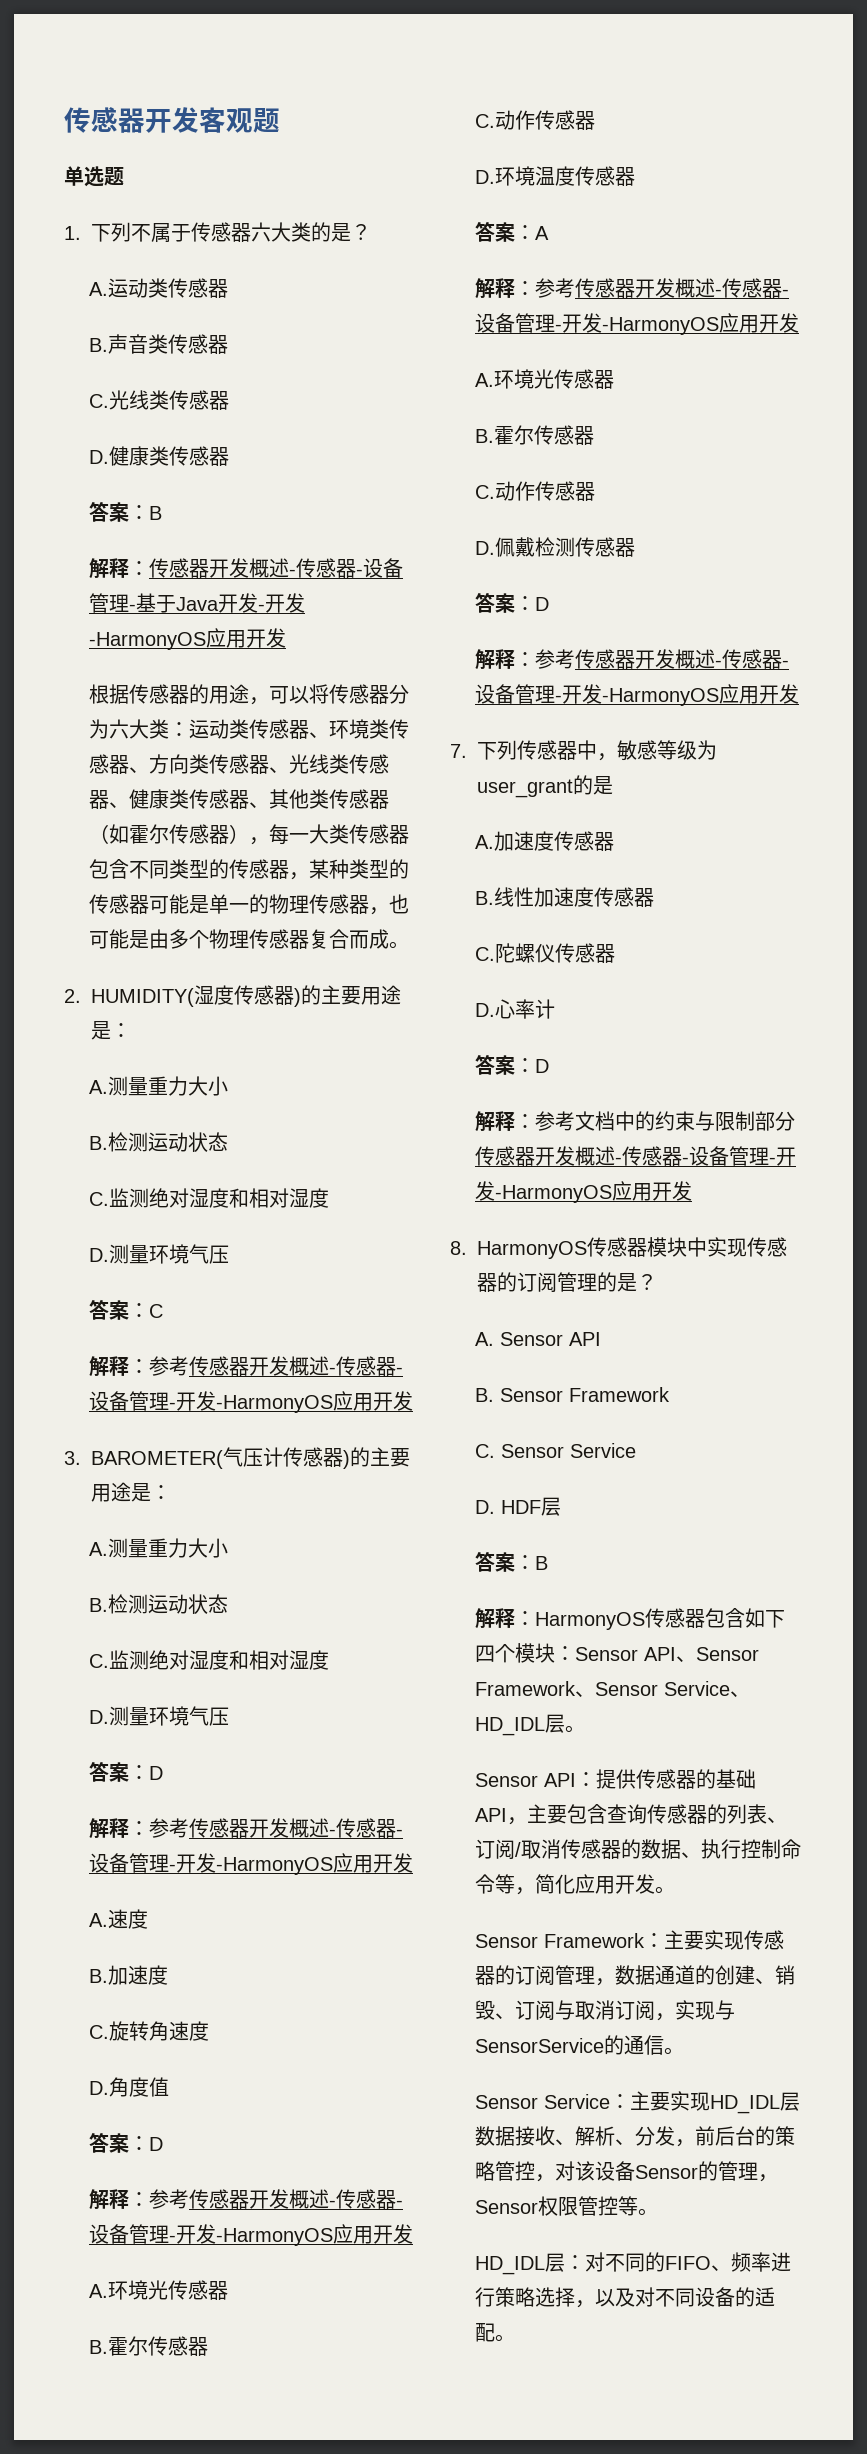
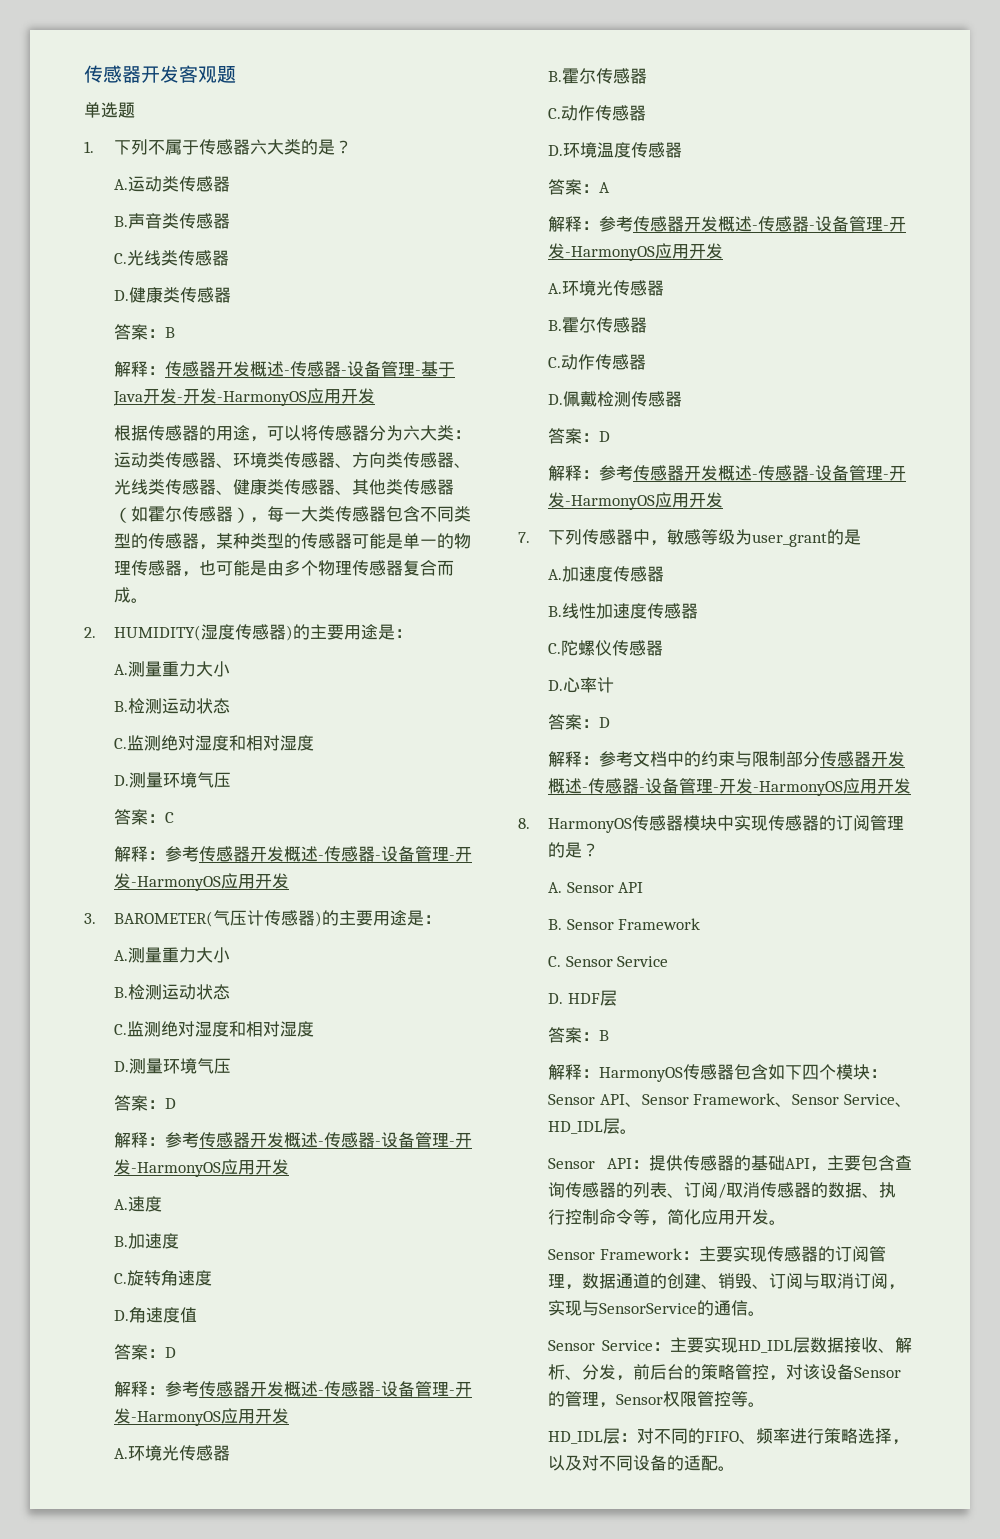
(130, 2087) none -> [146,1307,164,1323] 速

